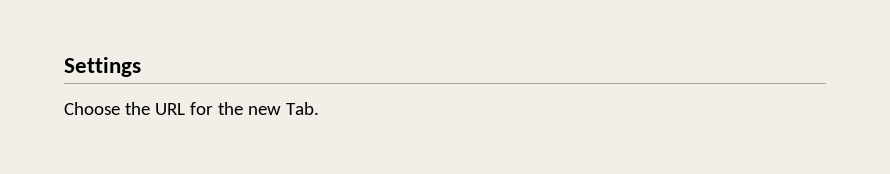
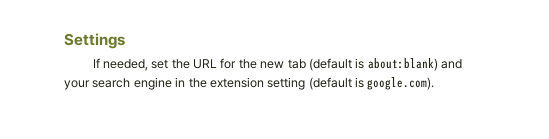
[64,102,120,115] Choose -> [92,58,169,71] If needed, set
[285,102,319,115] Tab. -> [287,58,463,71] [64,77,435,90] tab (default is about:blank) and your search engine in the extension setting (default is google.com).

